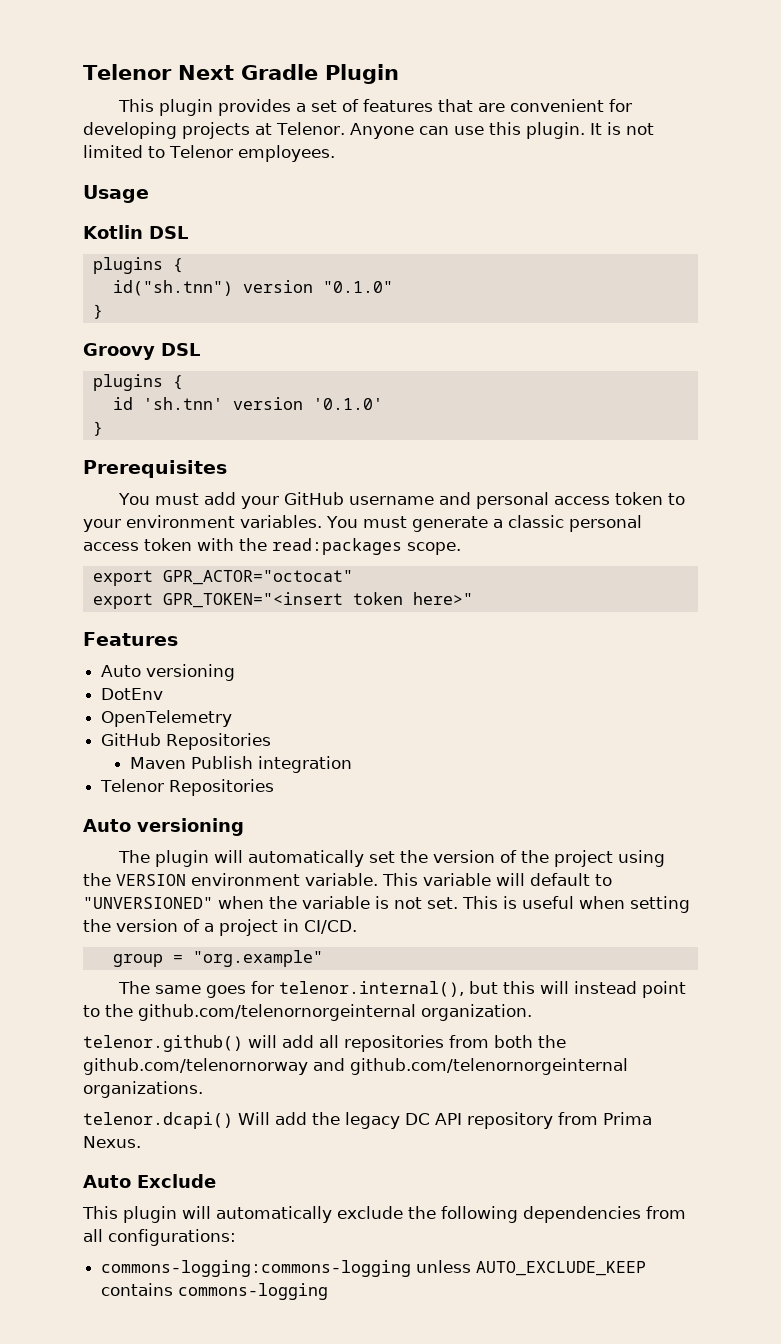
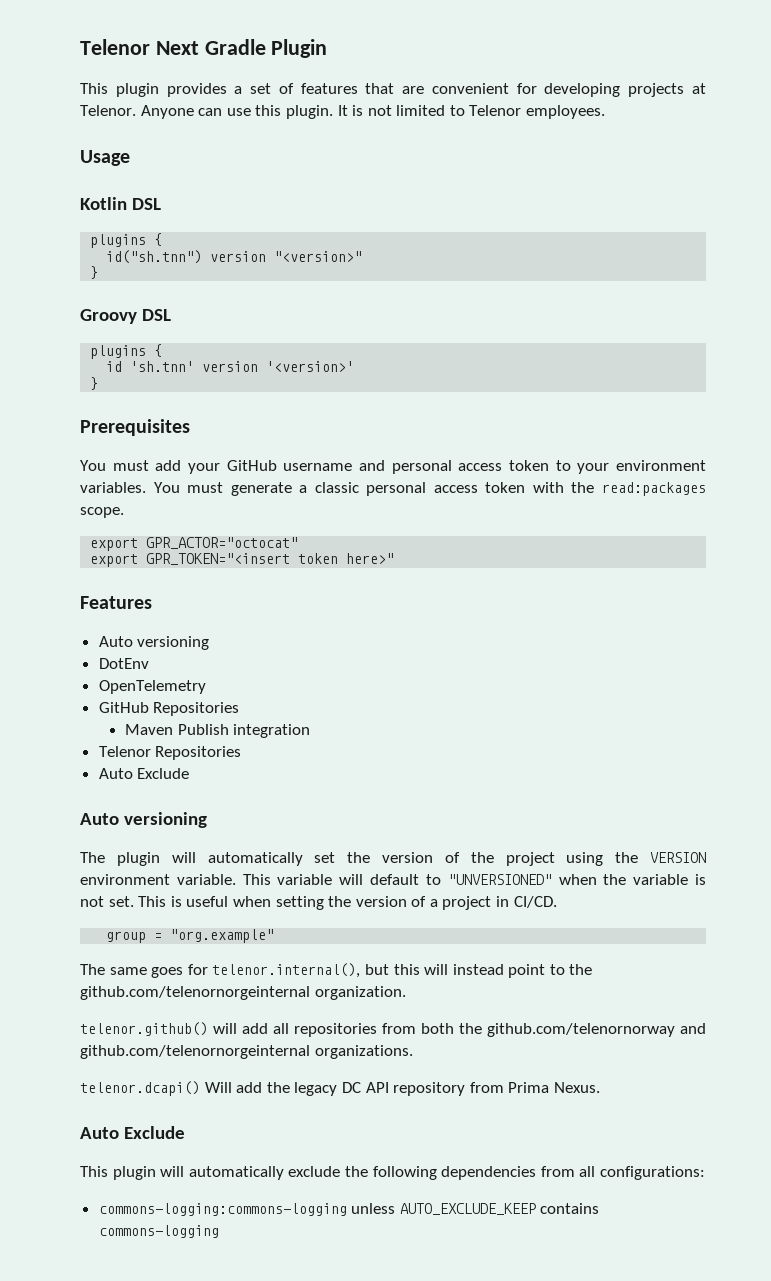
[322,281,393,293] "0.1.0" -> [274,251,363,262] "<version>"
[312,398,383,410] '0.1.0' -> [266,361,355,372] '<version>'
(275, 787) none -> [98,768,190,779] // Auto Exclude

